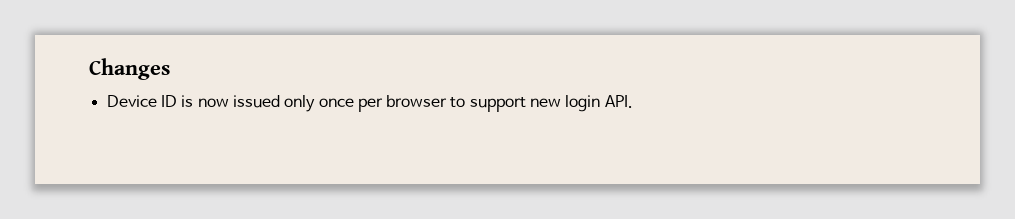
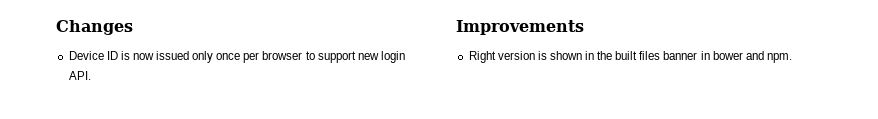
(633, 101) none -> [456,20,584,35] [468,51,792,63] // Improvements // Right version is shown in the built files banner in bower and npm.

